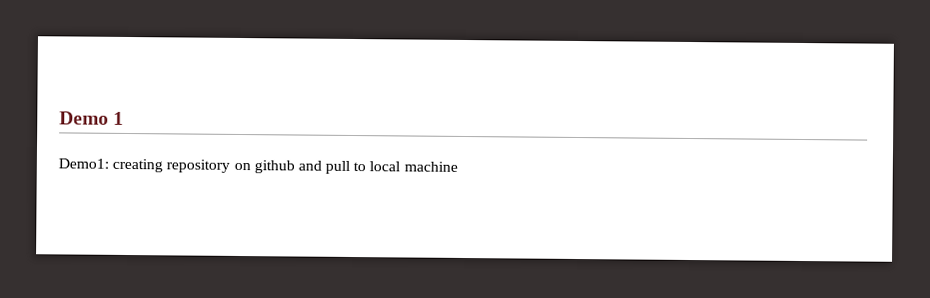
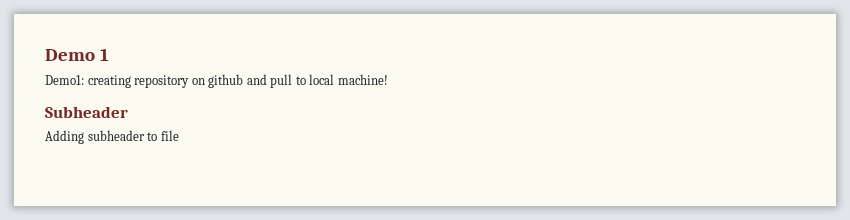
[403,161,458,172] machine -> [337,74,388,85] [45,106,128,118] [45,130,179,144] machine! // Subheader // Adding subheader to file

